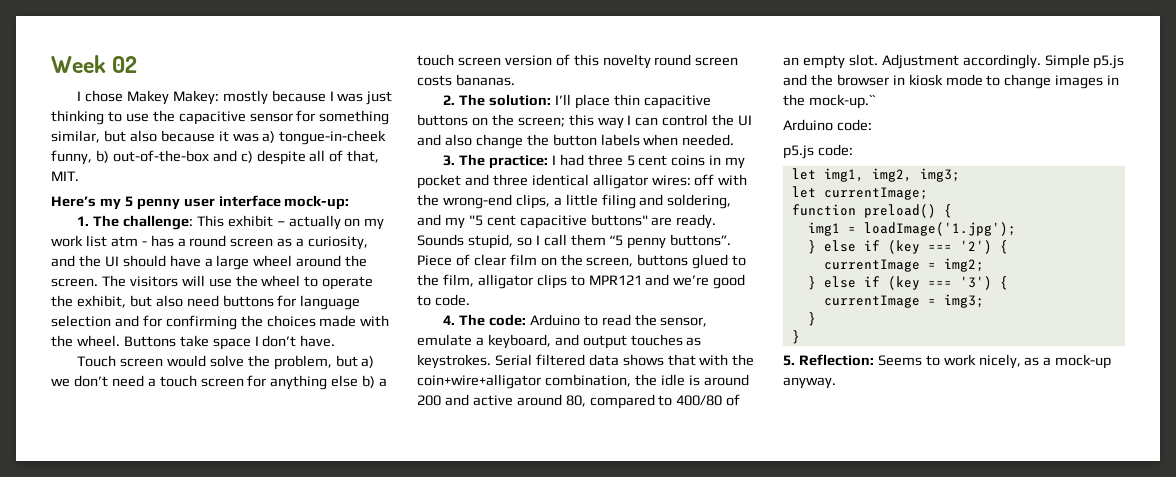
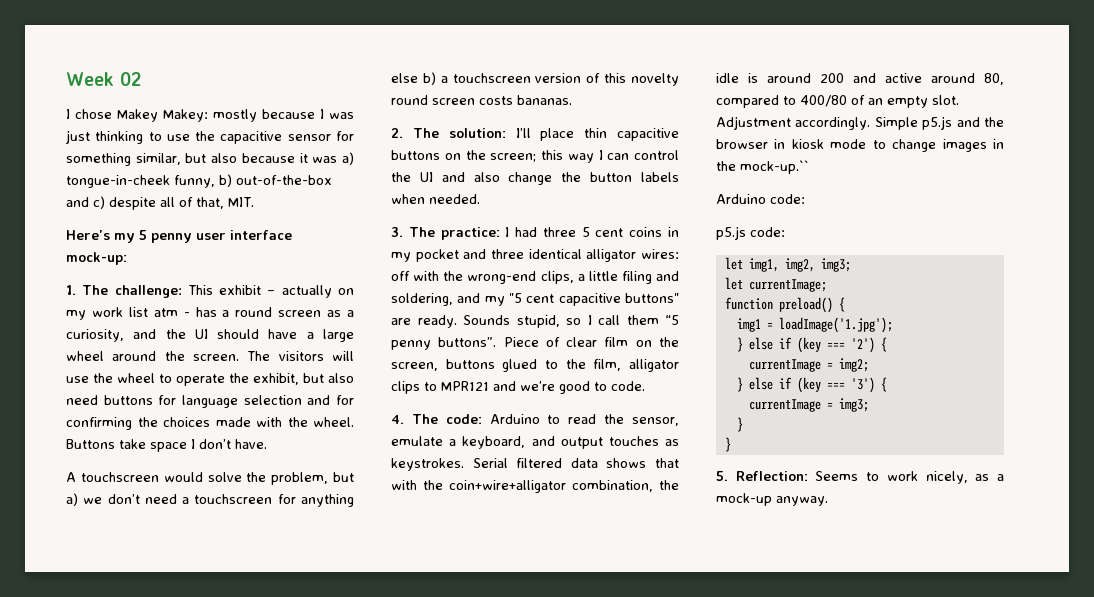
[77,355,163,367] Touch screen -> [66,472,159,482] A touchscreen
[159,375,244,387] touch screen -> [194,494,273,504] touchscreen
[417,54,501,66] touch screen -> [452,73,531,83] touchscreen

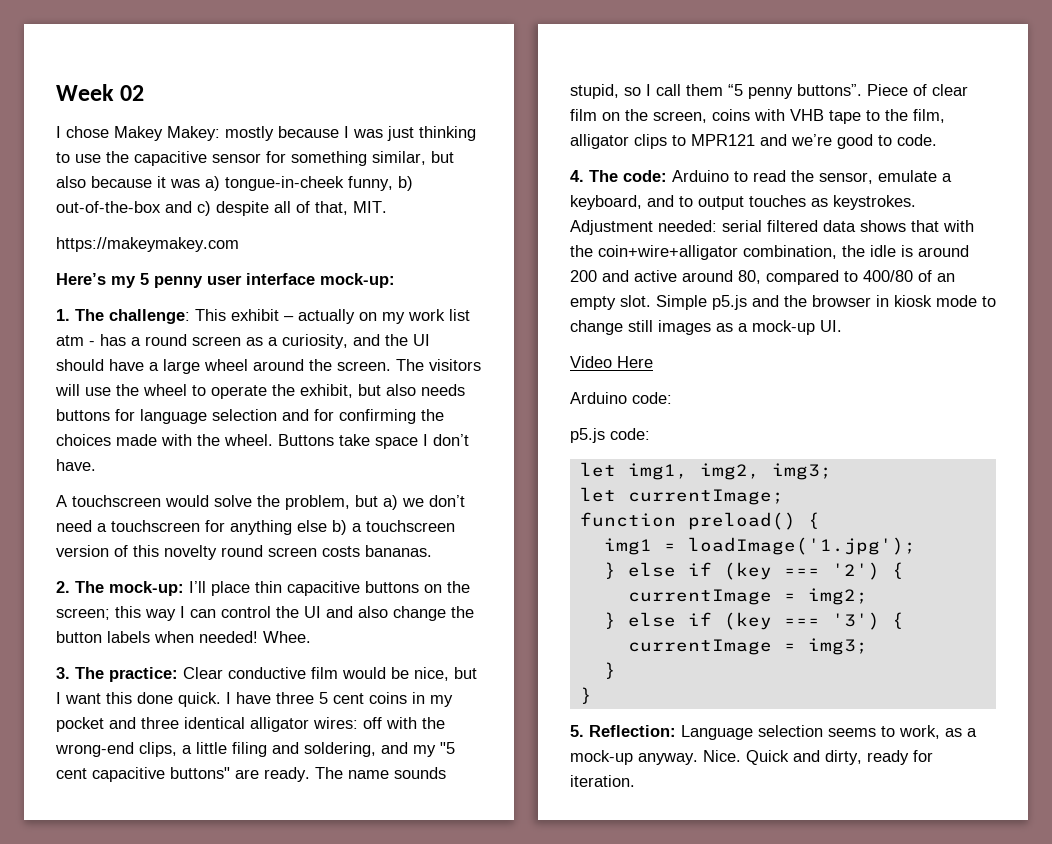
(254, 202) none -> [56,237,239,252] // https://makeymakey.com
[66,395,98,405] need -> [421,384,465,396] needs
[448,128,506,138] solution: -> [109,581,184,596] mock-up:
[429,194,480,204] needed. -> [199,631,311,643] needed! Whee.
[505,227,538,237] I had -> [183,667,477,681] [56,692,271,707] Clear conductive film would be nice, but I want this done quick. I have
[463,315,510,325] Sounds -> [315,767,446,779] The name sounds
[445,359,538,372] buttons glued -> [712,109,861,124] coins with VHB tape
(555, 441) none -> [679,196,693,207] to
[472,458,508,468] Serial -> [570,220,762,235] Adjustment needed: serial
[716,116,871,130] Adjustment accordingly. -> (651, 301) none
[942,139,1004,152] [716,160,809,174] images in the mock-up.`` -> [628,320,842,335] [570,356,653,368] still images as a mock-up UI. // Video Here
[815,471,1004,484] [716,493,828,506] Seems to work nicely, as a mock-up anyway. -> [681,725,977,740] [570,750,933,765] [570,775,635,787] Language selection seems to work, as a mock-up anyway. Nice. Quick and dirty, ready for iteration.

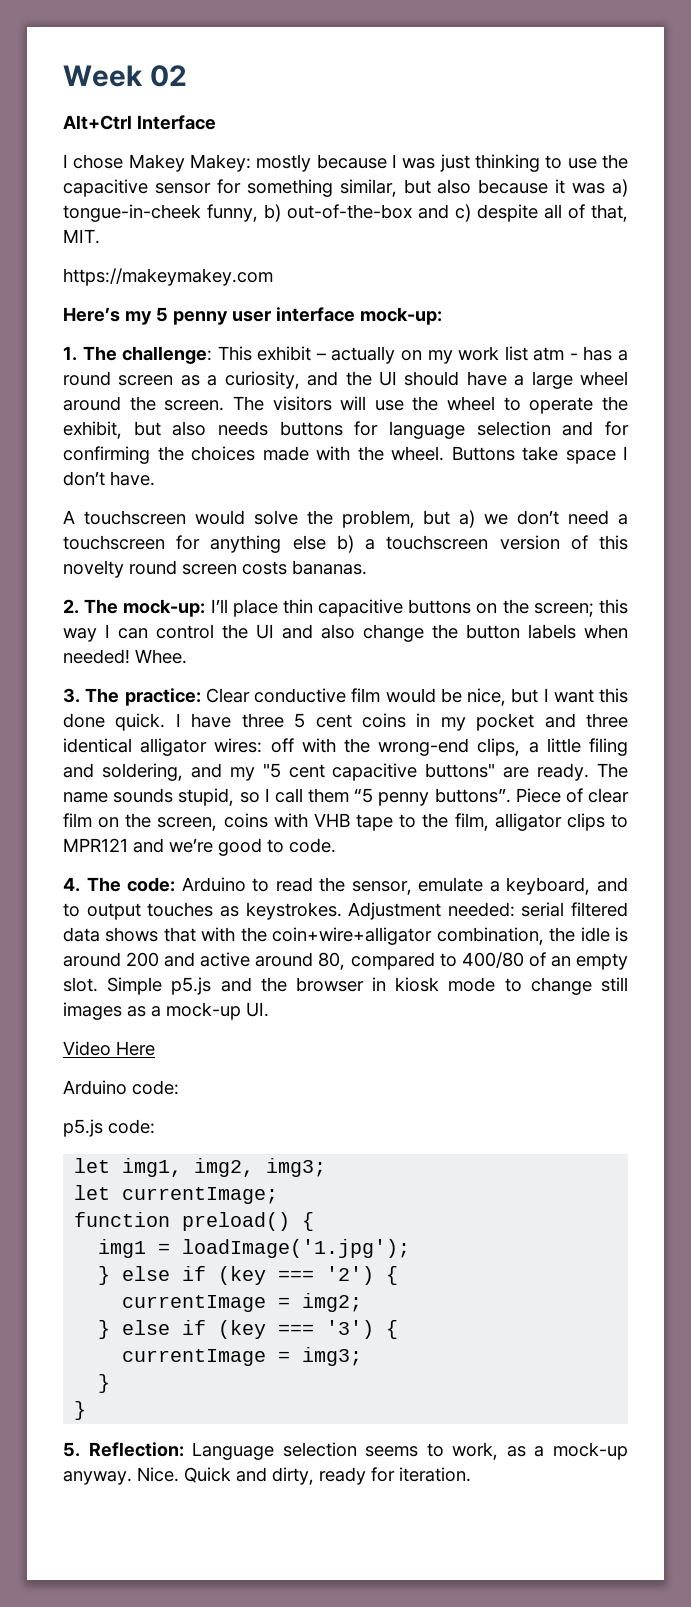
(145, 93) none -> [63,115,216,130] // Alt+Ctrl Interface

